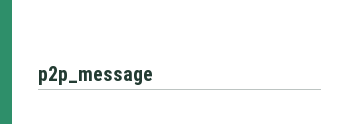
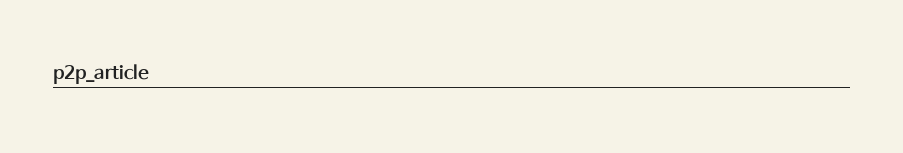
[38,66,153,85] p2p_message -> [53,64,149,84] p2p_article

